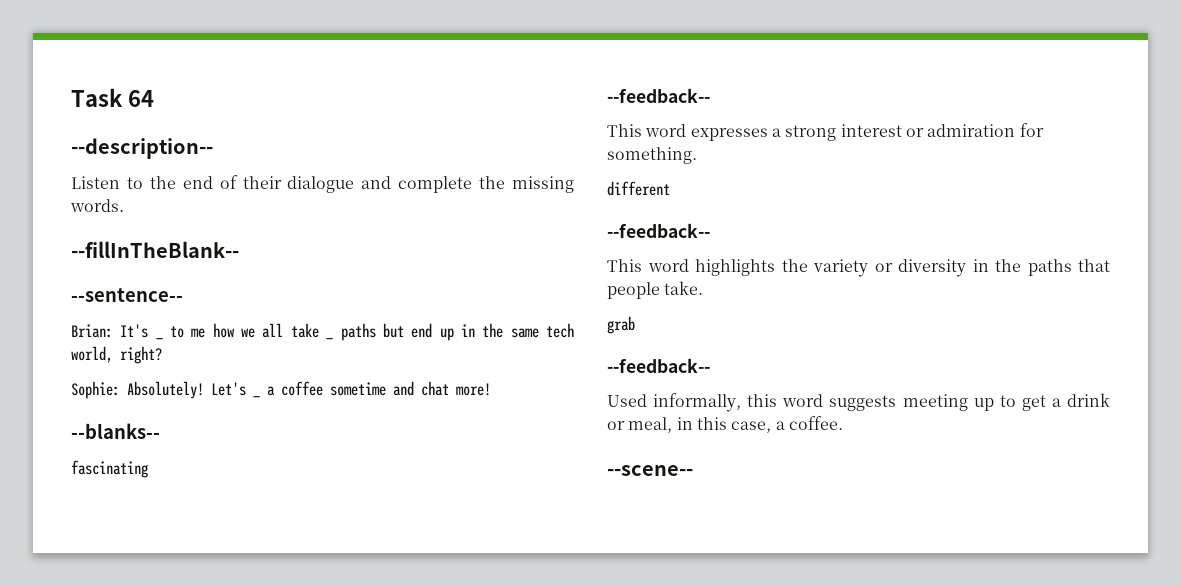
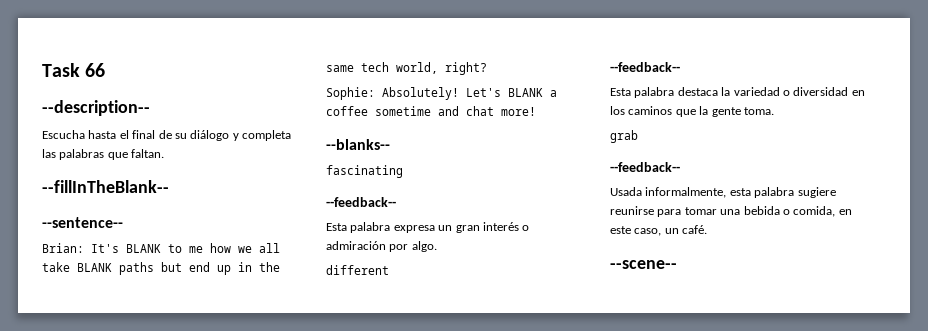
[127,90,154,107] 64 -> [85,63,106,77] 66
[71,175,574,193] [70,199,124,212] Listen to the end of their dialogue and complete the missing words. -> [42,130,291,141] [42,149,165,160] Escucha hasta el final de su diálogo y completa las palabras que faltan.
[155,337,163,340] _ -> [126,244,161,253] BLANK
[326,337,334,340] _ -> [77,263,112,272] BLANK
[253,395,260,398] _ -> [508,88,543,97] BLANK
[607,123,1044,141] [607,147,697,164] [607,181,670,196] [607,223,710,238] [607,259,1110,277] [607,281,704,299] [607,316,635,334] [607,358,710,373] [607,393,1110,412] [607,416,843,433] This word expresses a strong interest or admiration for something. // different // --feedback-- // This word highlights the variety or diversity in the paths that people take. // grab // --feedback-- // Used informally, this word suggests meeting up to get a drink or meal, in this case, a coffee. -> [326,222,530,233] [326,241,437,252] [326,265,389,275] [610,62,680,72] [610,87,865,98] [610,106,774,117] [610,130,638,143] [610,162,680,172] [610,187,836,198] [610,206,852,217] [610,225,708,236] Esta palabra expresa un gran interés o admiración por algo. // different // --feedback-- // Esta palabra destaca la variedad o diversidad en los caminos que la gente toma. // grab // --feedback-- // Usada informalmente, esta palabra sugiere reunirse para tomar una bebida o comida, en este caso, un café.

